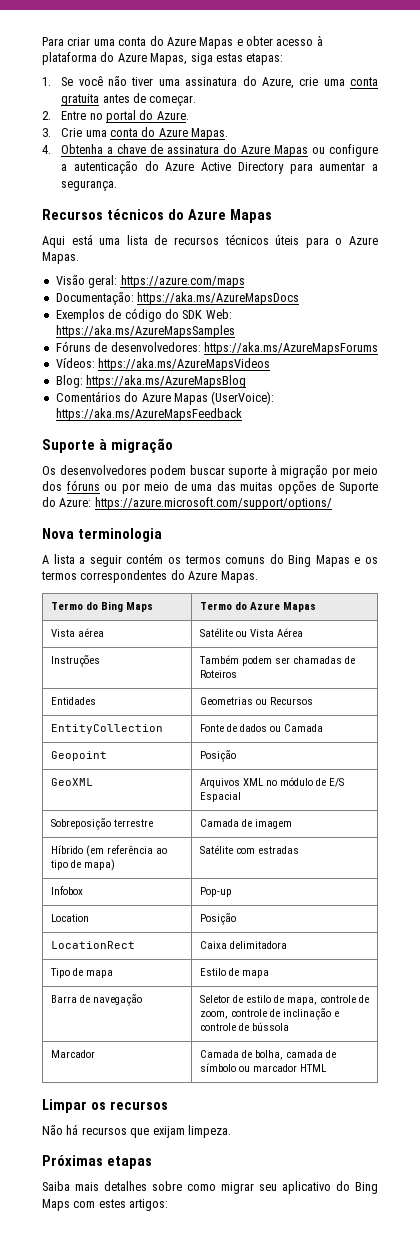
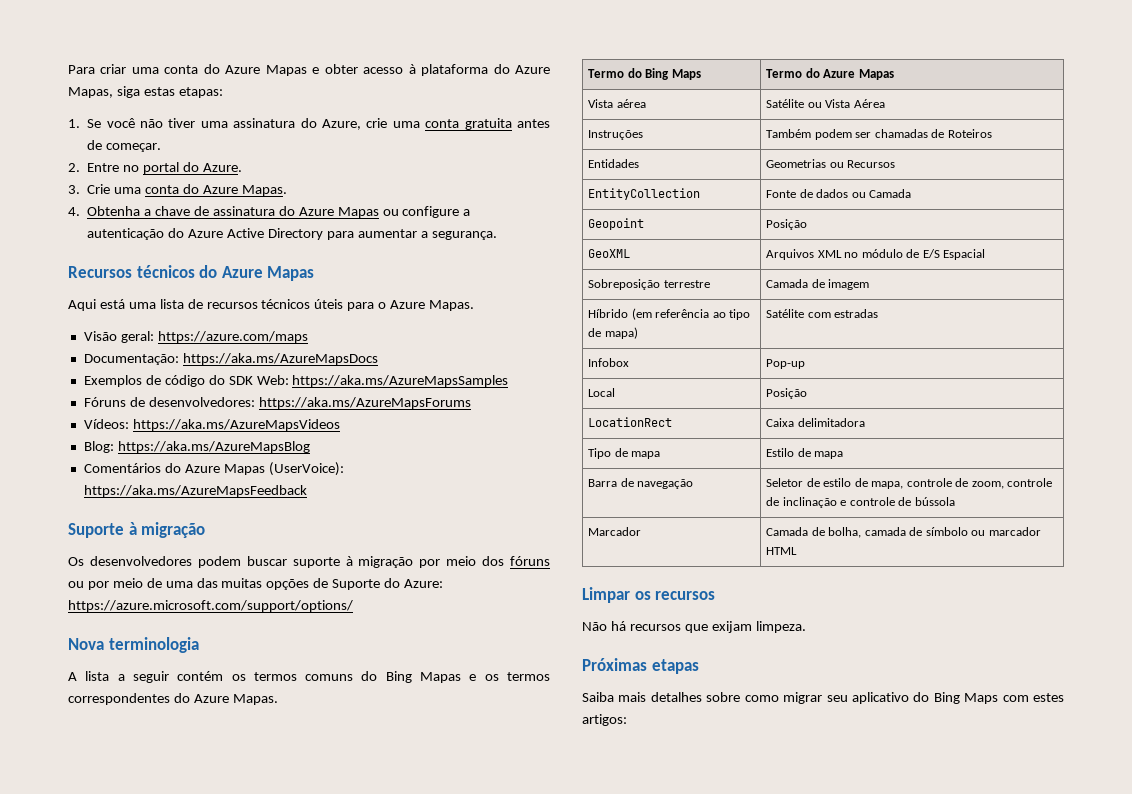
[50,914,89,922] Location -> [588,388,616,397] Local

